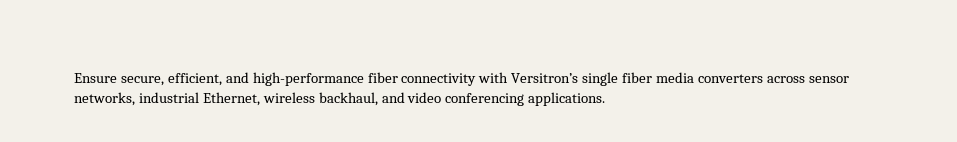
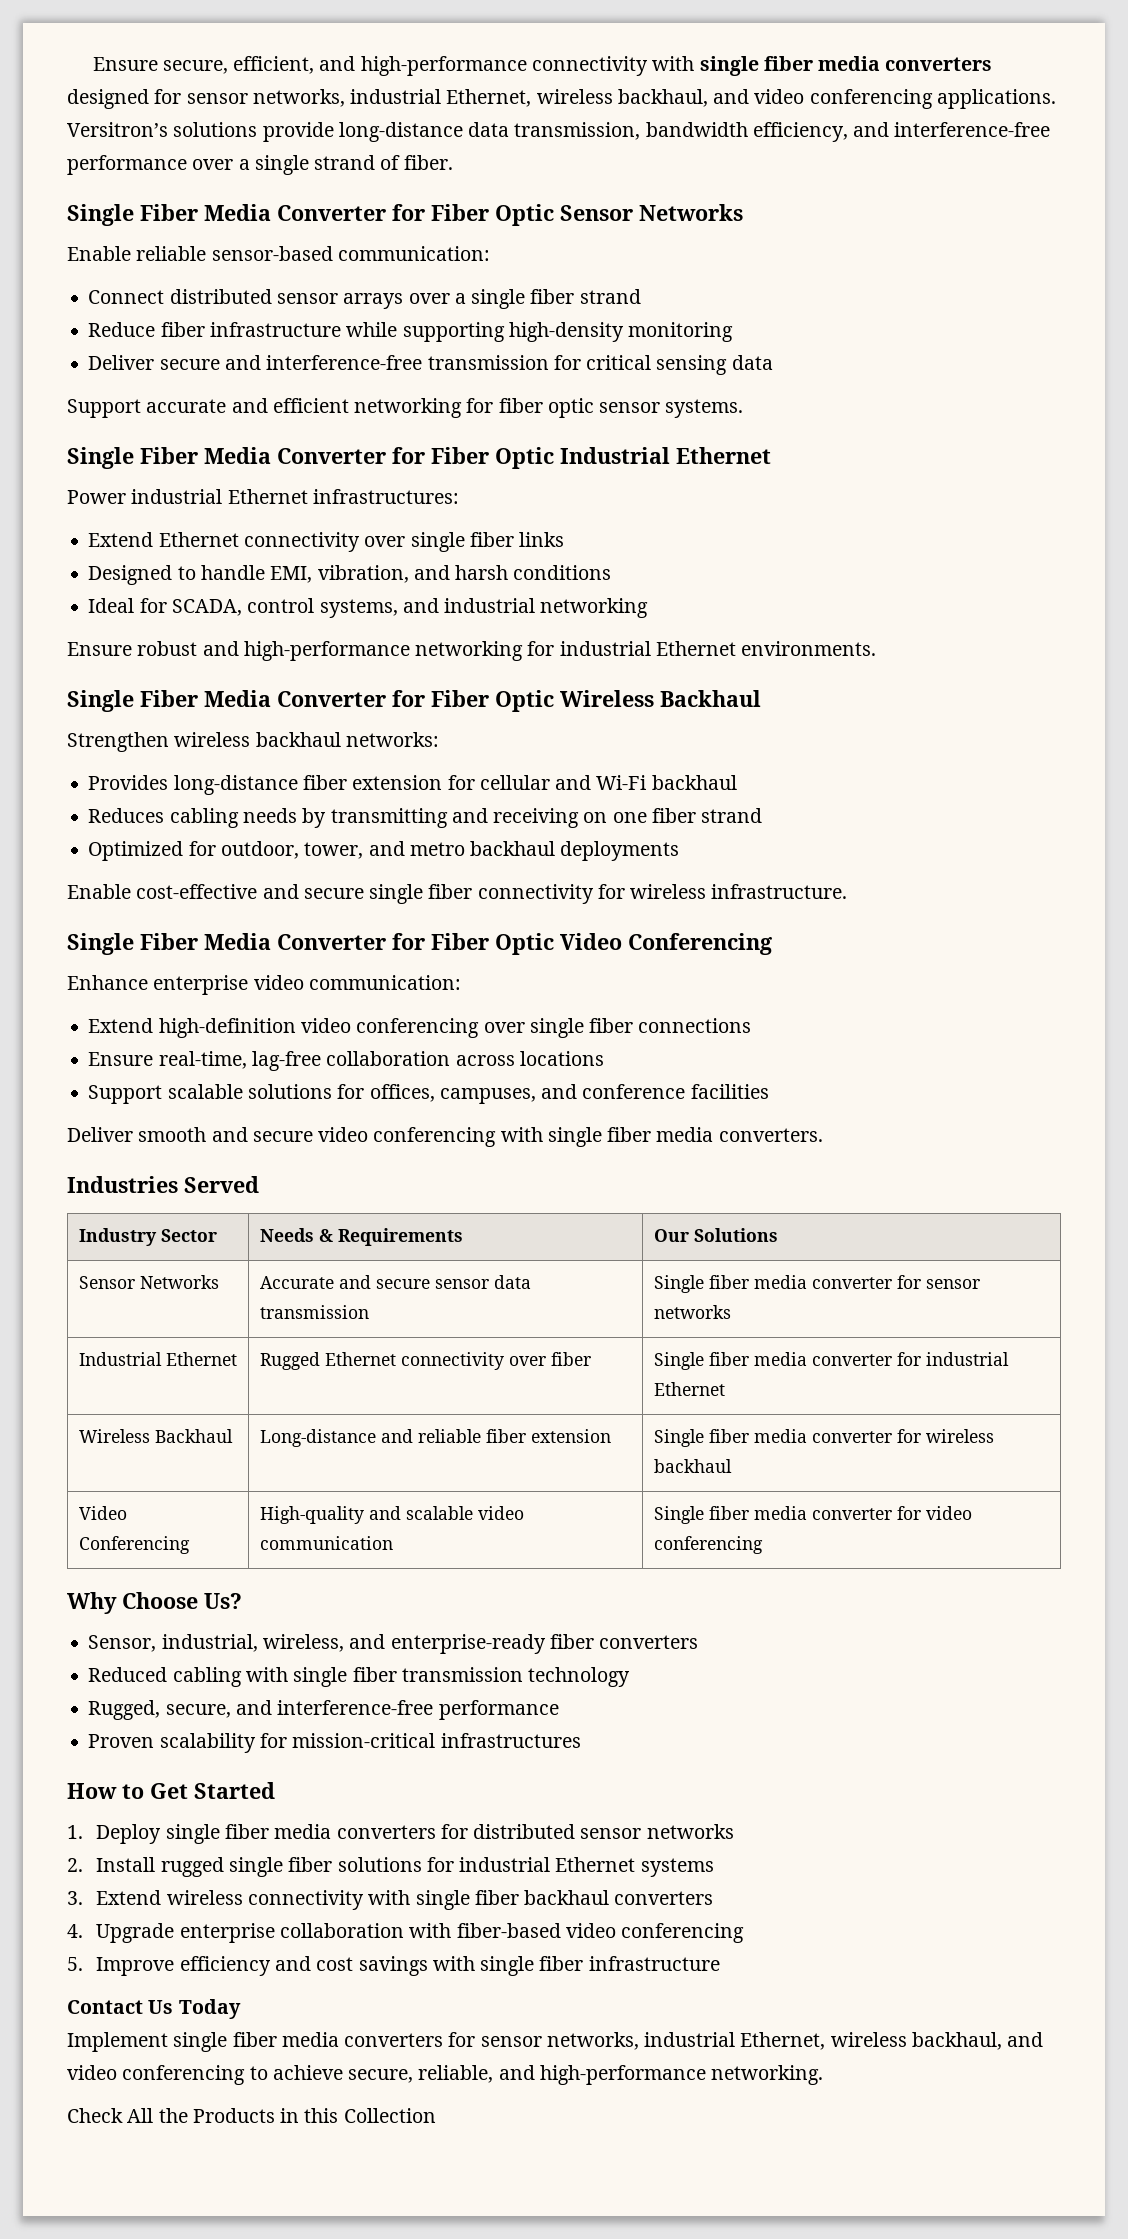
[367,72,805,86] fiber connectivity with Versitron’s single fiber media converters across -> [531,56,993,76] [67,89,182,109] connectivity with single fiber media converters designed for
(606, 99) none -> [67,122,1051,142] [67,155,453,175] [67,204,743,226] [67,246,490,261] [88,289,641,309] [88,322,734,342] [88,355,773,375] [67,398,744,418] [67,447,771,469] [67,489,459,504] [88,532,565,552] [88,565,612,585] [88,598,649,618] [67,641,877,661] [67,690,761,712] [67,732,439,752] [88,775,737,795] [88,808,763,828] [88,841,680,861] [67,884,848,904] [67,933,772,955] [67,975,461,995] [88,1018,752,1038] [88,1051,604,1071] [88,1084,769,1104] [67,1127,823,1147] [67,1176,259,1193] [78,1228,217,1246] [259,1228,463,1246] [653,1228,778,1242] [78,1275,219,1289] [259,1275,531,1289] [259,1305,369,1319] [653,1275,980,1293] [653,1305,731,1319] [78,1352,237,1366] [259,1352,591,1370] [653,1352,1009,1370] [653,1382,725,1396] [78,1429,233,1443] [259,1429,611,1447] [653,1429,994,1447] [653,1459,732,1473] [78,1506,127,1520] [78,1536,190,1554] [259,1506,524,1524] [259,1536,393,1550] [653,1506,972,1524] [653,1536,763,1554] [67,1592,242,1614] [88,1634,699,1654] [88,1667,631,1687] [88,1700,559,1720] [88,1733,581,1753] [67,1782,275,1799] [67,1824,734,1844] [67,1857,714,1877] [67,1890,714,1910] [67,1923,745,1943] [67,1956,720,1976] [67,1999,241,2019] [67,2032,1044,2052] [67,2065,824,2085] [67,2108,436,2123] Versitron’s solutions provide long-distance data transmission, bandwidth efficiency, and interference-free performance over a single strand of fiber. // Single Fiber Media Converter for Fiber Optic Sensor Networks // Enable reliable sensor-based communication: // Connect distributed sensor arrays over a single fiber strand // Reduce fiber infrastructure while supporting high-density monitoring // Deliver secure and interference-free transmission for critical sensing data // Support accurate and efficient networking for fiber optic sensor systems. // Single Fiber Media Converter for Fiber Optic Industrial Ethernet // Power industrial Ethernet infrastructures: // Extend Ethernet connectivity over single fiber links // Designed to handle EMI, vibration, and harsh conditions // Ideal for SCADA, control systems, and industrial networking // Ensure robust and high-performance networking for industrial Ethernet environments. // Single Fiber Media Converter for Fiber Optic Wireless Backhaul // Strengthen wireless backhaul networks: // Provides long-distance fiber extension for cellular and Wi-Fi backhaul // Reduces cabling needs by transmitting and receiving on one fiber strand // Optimized for outdoor, tower, and metro backhaul deployments // Enable cost-effective and secure single fiber connectivity for wireless infrastructure. // Single Fiber Media Converter for Fiber Optic Video Conferencing // Enhance enterprise video communication: // Extend high-definition video conferencing over single fiber connections // Ensure real-time, lag-free collaboration across locations // Support scalable solutions for offices, campuses, and conference facilities // Deliver smooth and secure video conferencing with single fiber media converters. // Industries Served // Industry Sector | Needs & Requirements | Our Solutions // Sensor Networks | Accurate and secure sensor data transmission | Single fiber media converter for sensor networks // Industrial Ethernet | Rugged Ethernet connectivity over fiber | Single fiber media converter for industrial Ethernet // Wireless Backhaul | Long-distance and reliable fiber extension | Single fiber media converter for wireless backhaul // Video Conferencing | High-quality and scalable video communication | Single fiber media converter for video conferencing // Why Choose Us? // Sensor, industrial, wireless, and enterprise-ready fiber converters // Reduced cabling with single fiber transmission technology // Rugged, secure, and interference-free performance // Proven scalability for mission-critical infrastructures // How to Get Started // 1. Deploy single fiber media converters for distributed sensor networks // 2. Install rugged single fiber solutions for industrial Ethernet systems // 3. Extend wireless connectivity with single fiber backhaul converters // 4. Upgrade enterprise collaboration with fiber-based video conferencing // 5. Improve efficiency and cost savings with single fiber infrastructure // Contact Us Today // Implement single fiber media converters for sensor networks, industrial Ethernet, wireless backhaul, and video conferencing to achieve secure, reliable, and high-performance networking. // Check All the Products in this Collection

